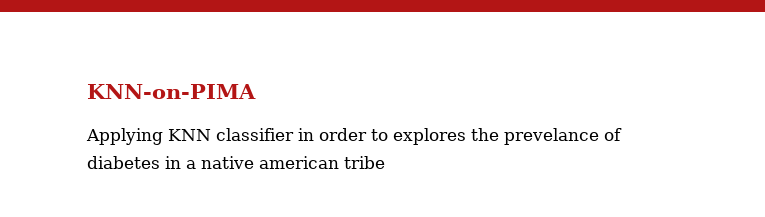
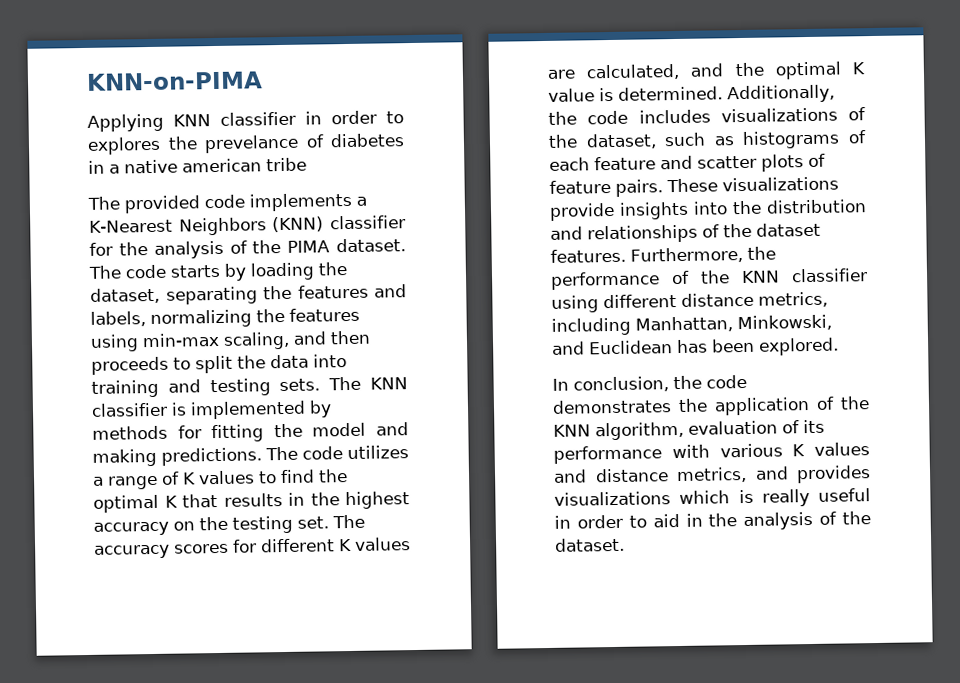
(385, 162) none -> [87,192,367,214] [89,215,406,236] [89,238,406,259] [88,262,347,281] [90,284,407,305] [90,307,360,328] [90,330,371,352] [91,354,347,375] [91,376,409,398] [91,400,332,420] [92,422,409,443] [92,445,409,467] [93,469,348,490] [93,491,410,513] [93,514,365,536] [94,537,411,559] [547,61,865,81] [548,84,835,104] [548,107,866,125] [548,130,867,150] [549,153,826,172] [549,176,839,197] [549,199,867,221] [550,222,821,244] [550,246,776,264] [550,268,868,290] [551,291,828,313] [551,314,832,336] [552,337,839,356] [552,374,747,393] [552,396,870,416] [553,419,825,441] [553,442,870,464] [553,465,871,484] [554,488,871,507] [554,511,871,531] [555,537,625,552] // The provided code implements a K-Nearest Neighbors (KNN) classifier for the analysis of the PIMA dataset. The code starts by loading the dataset, separating the features and labels, normalizing the features using min-max scaling, and then proceeds to split the data into training and testing sets. The KNN classifier is implemented by methods for fitting the model and making predictions. The code utilizes a range of K values to find the optimal K that results in the highest accuracy on the testing set. The accuracy scores for different K values are calculated, and the optimal K value is determined. Additionally, the code includes visualizations of the dataset, such as histograms of each feature and scatter plots of feature pairs. These visualizations provide insights into the distribution and relationships of the dataset features. Furthermore, the performance of the KNN classifier using different distance metrics, including Manhattan, Minkowski, and Euclidean has been explored. // In conclusion, the code demonstrates the application of the KNN algorithm, evaluation of its performance with various K values and distance metrics, and provides visualizations which is really useful in order to aid in the analysis of the dataset.

